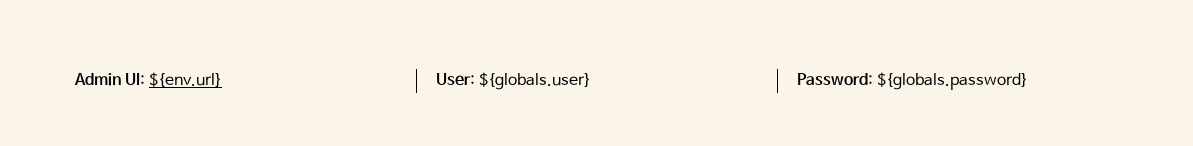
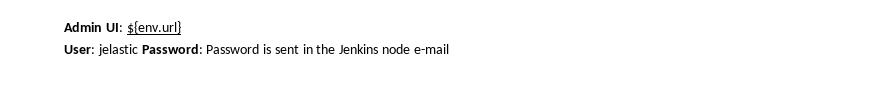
[479,72,592,90] [797,72,1029,90] ${globals.user} // Password: ${globals.password} -> [97,44,449,56] jelastic Password: Password is sent in the Jenkins node e-mail

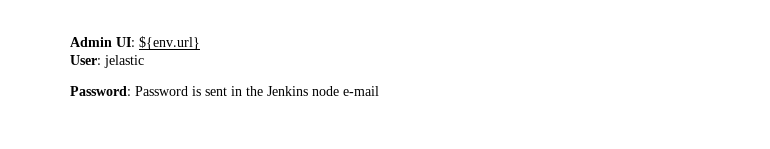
(138, 50) none -> (144, 61) //

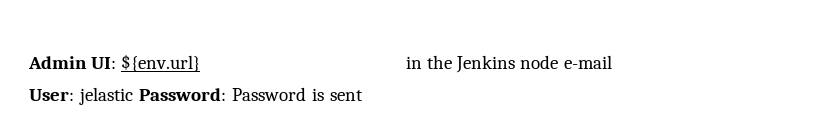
(144, 61) // -> (133, 96) none

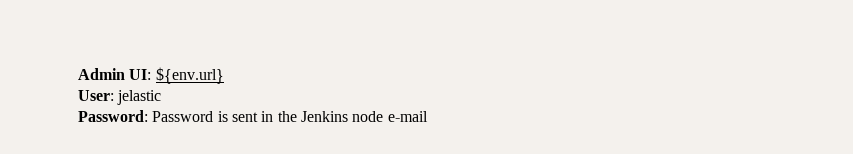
(133, 96) none -> (162, 97) //

